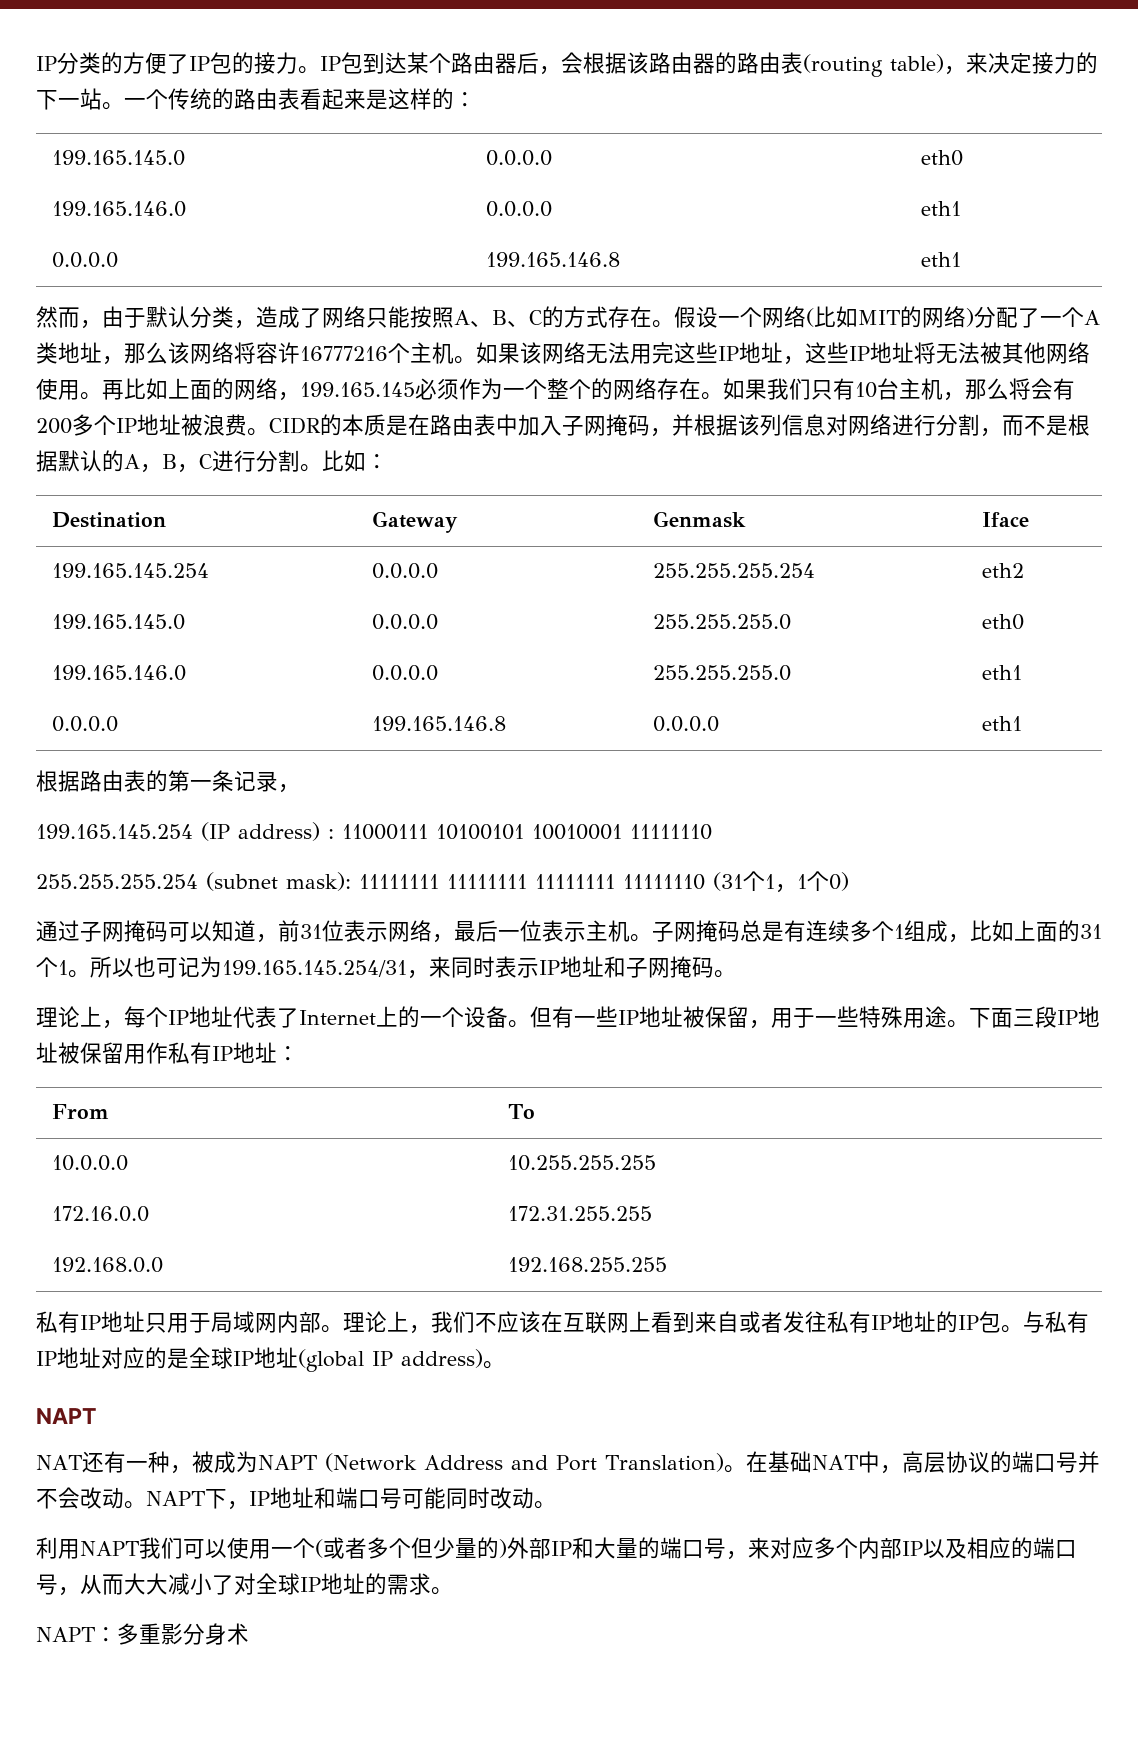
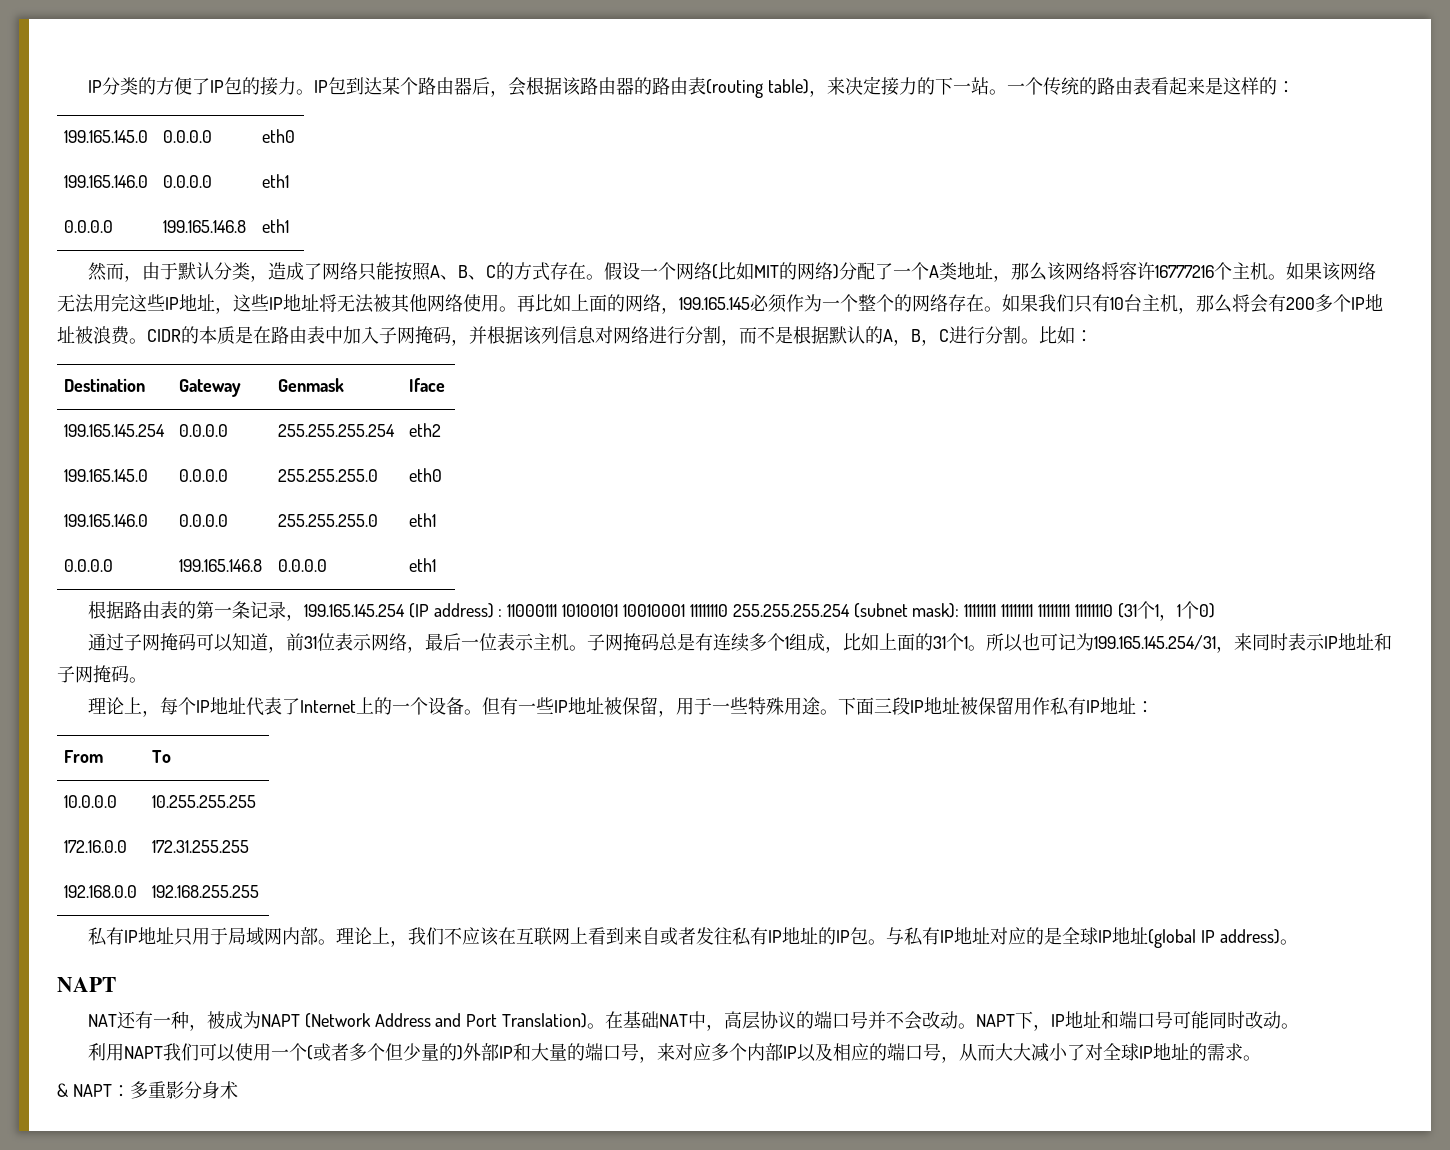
(300, 788) // -> (304, 617) none
(712, 832) // -> (728, 610) none
(453, 1591) none -> [57,1083,68,1097] &

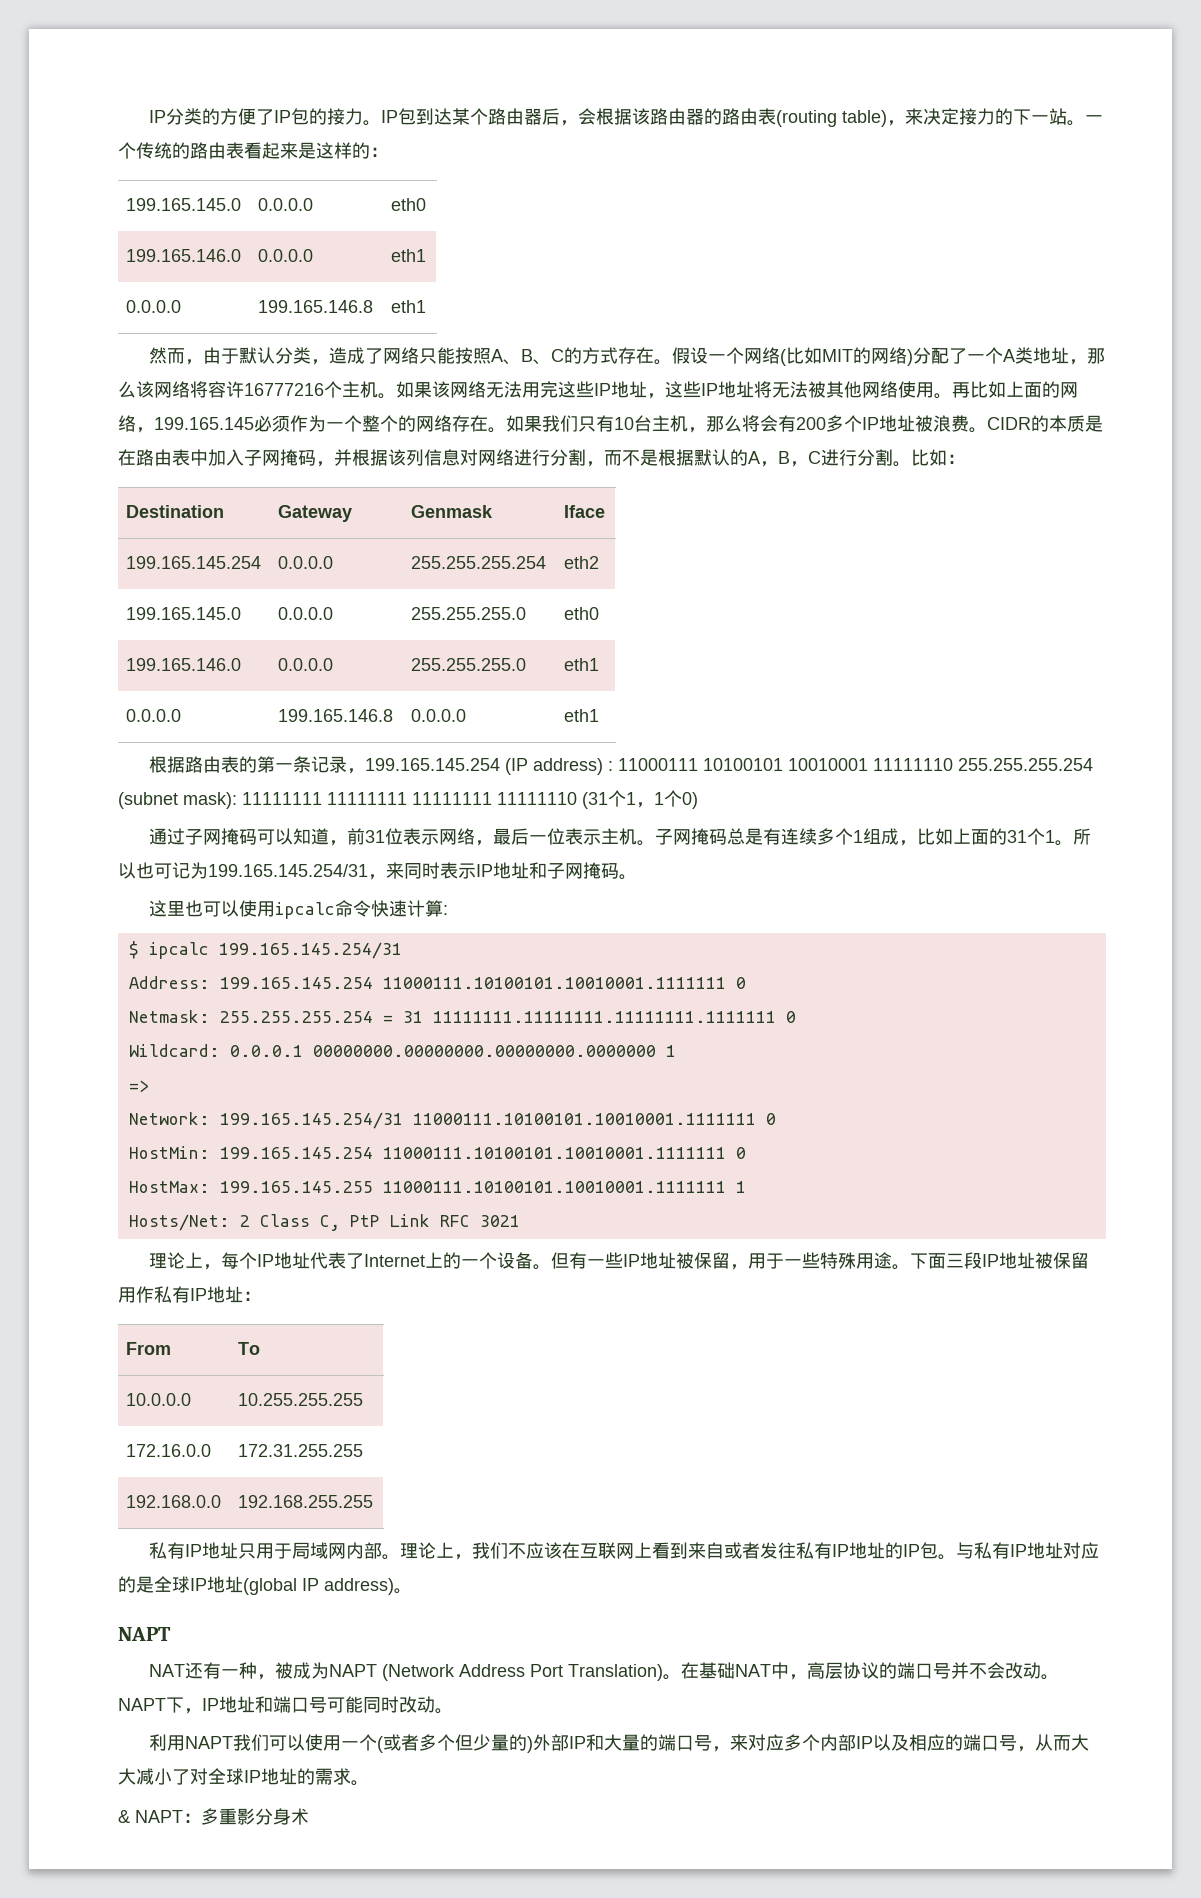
(147, 680) none -> [148,900,448,919] [128,941,402,959] [128,976,746,989] [128,1010,796,1023] [128,1044,676,1057] [128,1080,149,1092] [128,1112,776,1129] [128,1146,746,1159] [128,1181,746,1193] [128,1214,520,1231] // 这里也可以使用ipcalc命令快速计算: // $ ipcalc 199.165.145.254/31 // Address: 199.165.145.254 11000111.10100101.10010001.1111111 0 // Netmask: 255.255.255.254 = 31 11111111.11111111.11111111.1111111 0 // Wildcard: 0.0.0.1 00000000.00000000.00000000.0000000 1 // => // Network: 199.165.145.254/31 11000111.10100101.10010001.1111111 0 // HostMin: 199.165.145.254 11000111.10100101.10010001.1111111 0 // HostMax: 199.165.145.255 11000111.10100101.10010001.1111111 1 // Hosts/Net: 2 Class C, PtP Link RFC 3021
[435,1013,462,1027] and -> (525, 1670) none

